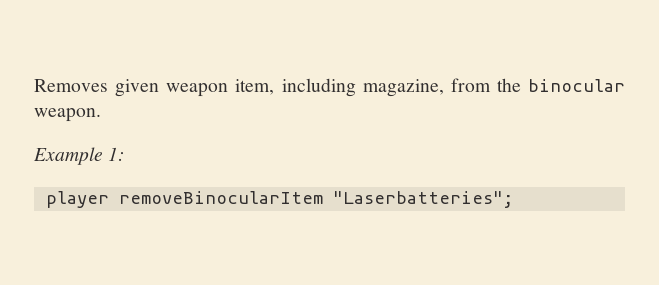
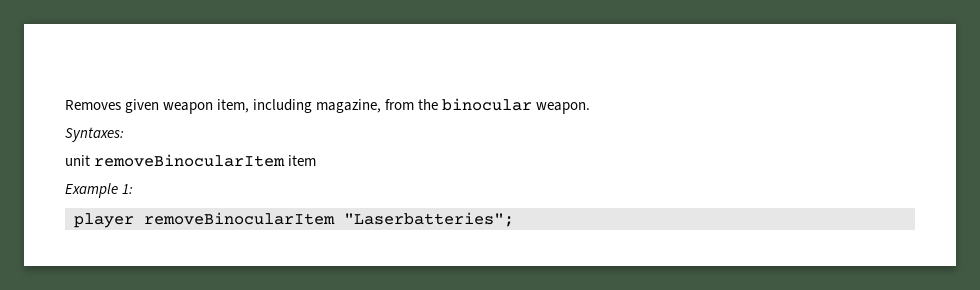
(101, 115) none -> [65,127,124,142] [65,154,317,167] // Syntaxes: // unit removeBinocularItem item

